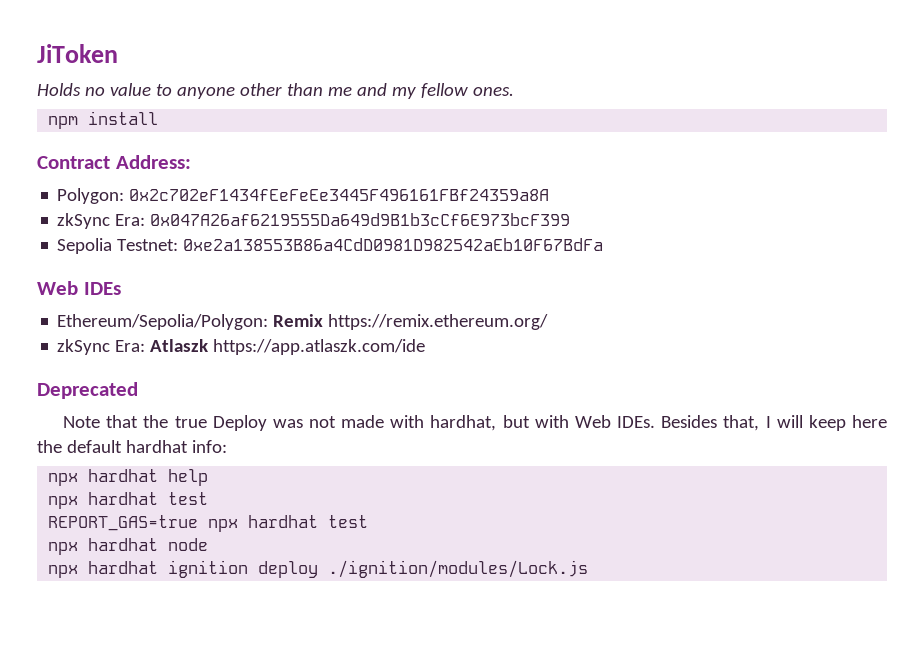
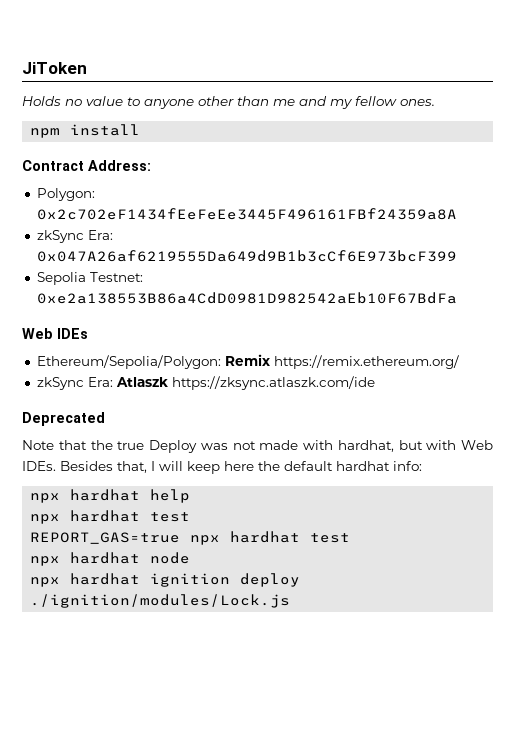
[213,339,426,355] https://app.atlaszk.com/ide -> [171,376,375,390] https://zksync.atlaszk.com/ide

